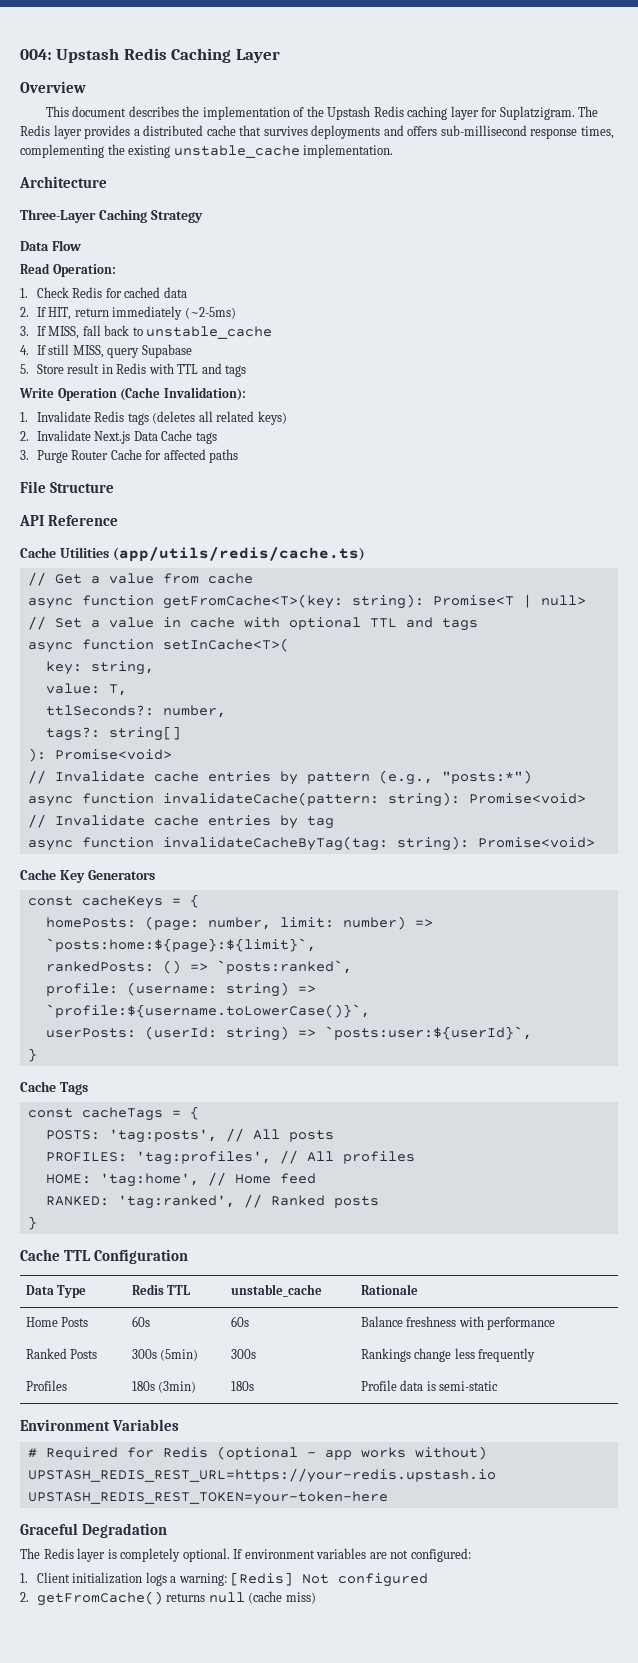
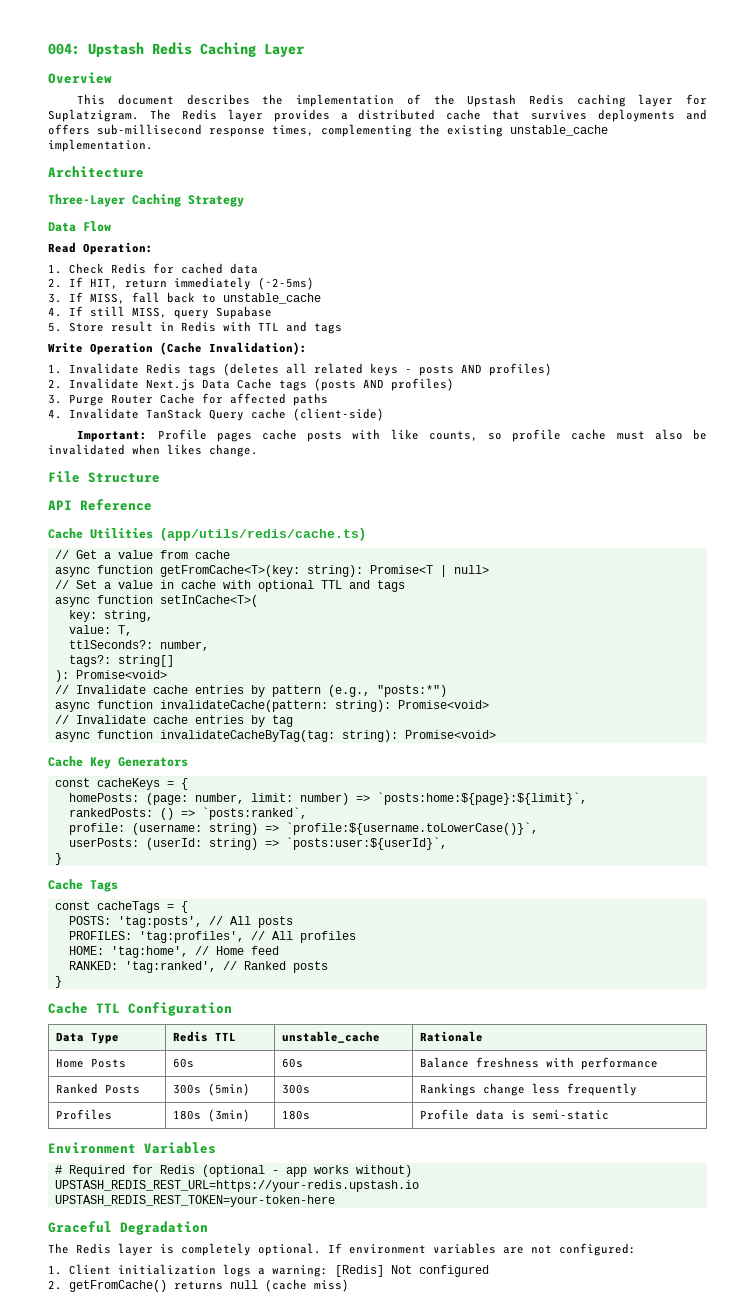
[257,411,287,425] keys) -> [370,363,553,376] keys - posts AND profiles)
(217, 438) none -> [314,378,455,391] (posts AND profiles)
(239, 456) none -> [48,408,385,421] [77,429,707,442] [48,444,258,457] // 4. Invalidate TanStack Query cache (client-side) // Important: Profile pages cache posts with like counts, so profile cache must also be invalidated when likes change.

